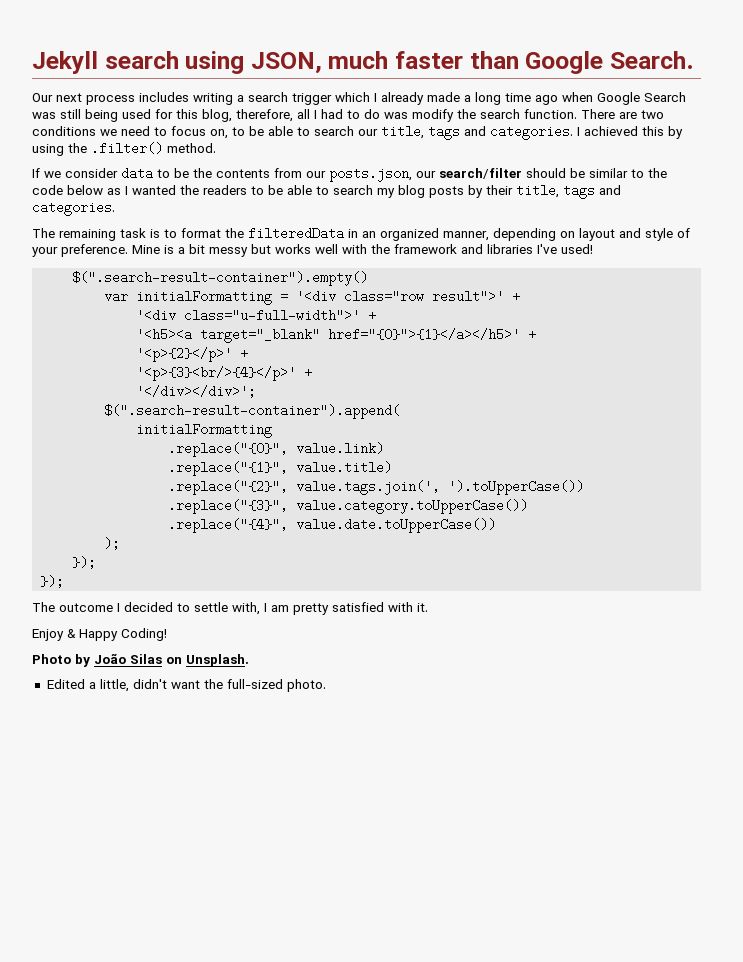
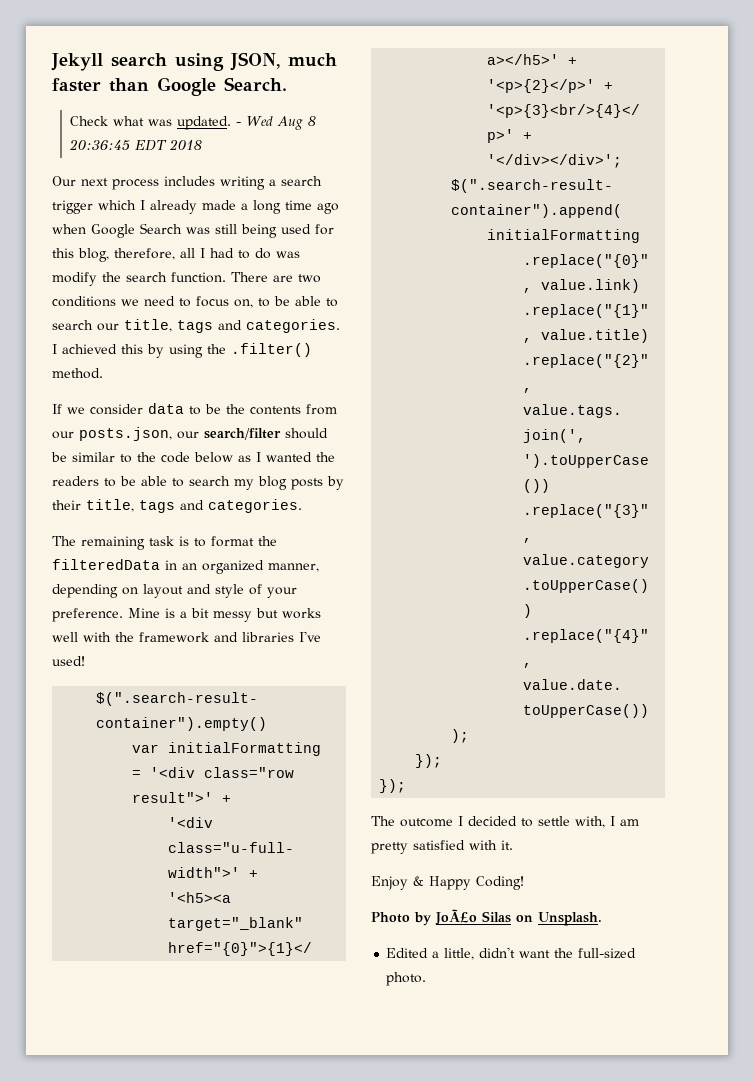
(694, 60) none -> [69,116,316,130] [68,139,202,151] // Check what was updated. - Wed Aug 8 20:36:45 EDT 2018
[94,653,126,664] João -> [435,909,477,925] JoÃ£o

